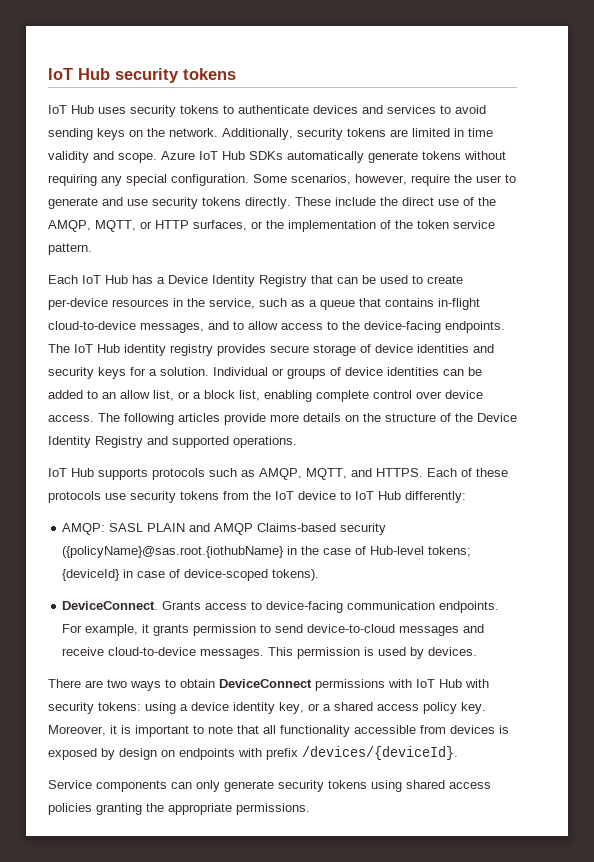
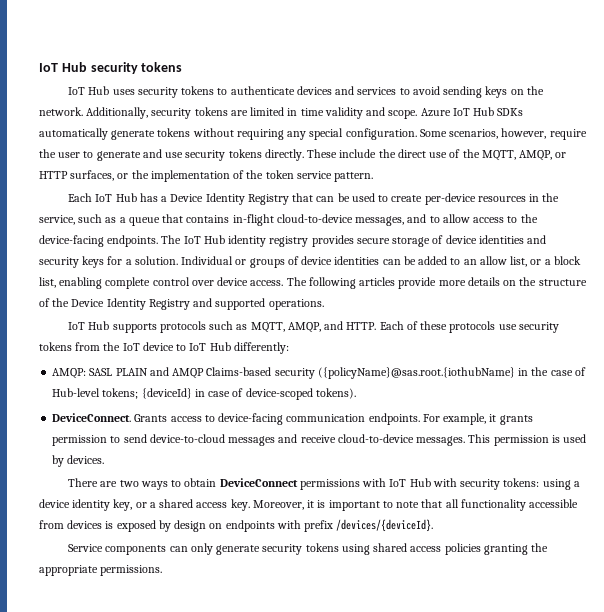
[48,220,136,232] AMQP, MQTT, -> [481,150,553,161] MQTT, AMQP,
[259,468,423,480] AMQP, MQTT, and HTTPS. -> [250,321,377,333] MQTT, AMQP, and HTTP.
[423,702,457,714] policy -> (228, 505) none

